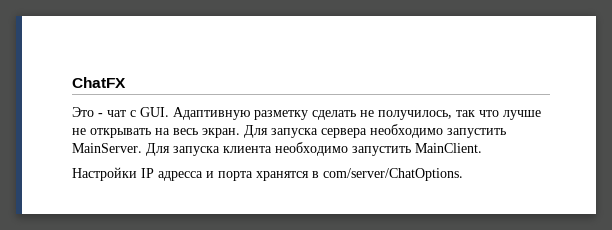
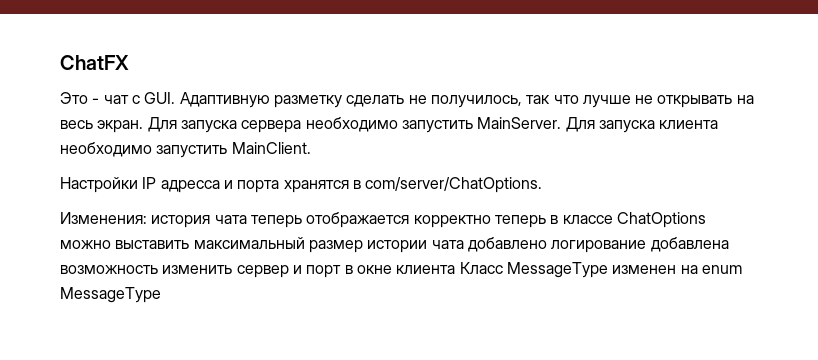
(463, 174) none -> [60,212,706,228] [60,237,729,253] [60,262,742,278] [60,287,161,303] // Изменения: история чата теперь отображается корректно теперь в классе ChatOptions можно выставить максимальный размер истории чата добавлено логирование добавлена возможность изменить сервер и порт в окне клиента Класс MessageType изменен на enum MessageType

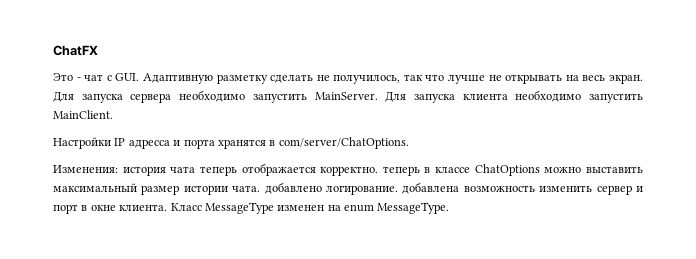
[413,215,491,228] корректно -> [320,166,379,176] корректно.
[431,237,647,253] чата добавлено логирование -> [232,182,398,195] чата. добавлено логирование.
[396,265,456,274] клиента -> [119,204,168,211] клиента.
[60,287,161,303] MessageType -> [377,202,450,214] MessageType.

